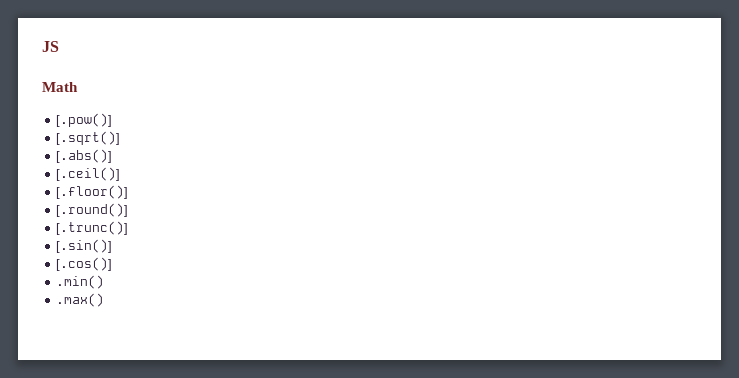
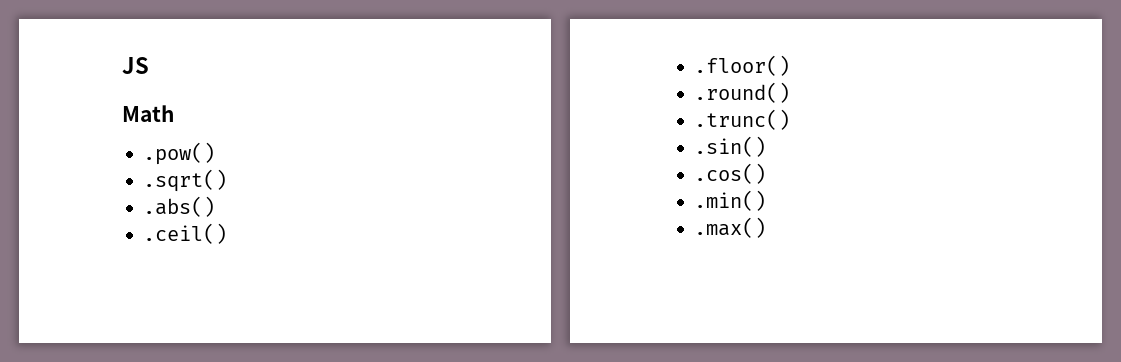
[56,113,113,127] [56,131,121,145] [56,149,113,163] [56,167,121,181] [56,185,129,199] [56,203,129,217] [56,221,129,235] [56,239,113,253] [56,257,113,271] [.pow()] // [.sqrt()] // [.abs()] // [.ceil()] // [.floor()] // [.round()] // [.trunc()] // [.sin()] // [.cos()] -> [142,142,215,165] [142,169,227,192] [142,196,215,217] [142,223,227,244] [693,55,790,76] [693,82,790,103] [693,109,790,130] [693,136,766,157] [693,163,766,184] .pow() // .sqrt() // .abs() // .ceil() // .floor() // .round() // .trunc() // .sin() // .cos()

